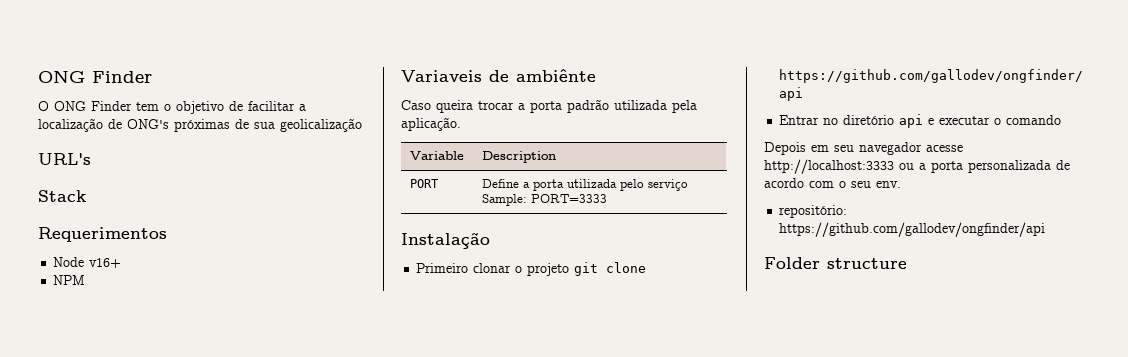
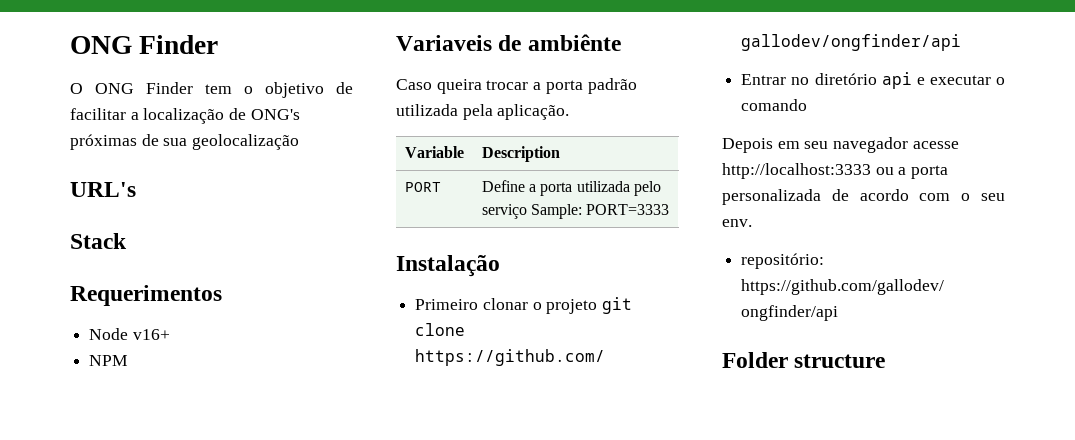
[280,118,362,132] geolicalização -> [192,134,300,150] geolocalização

